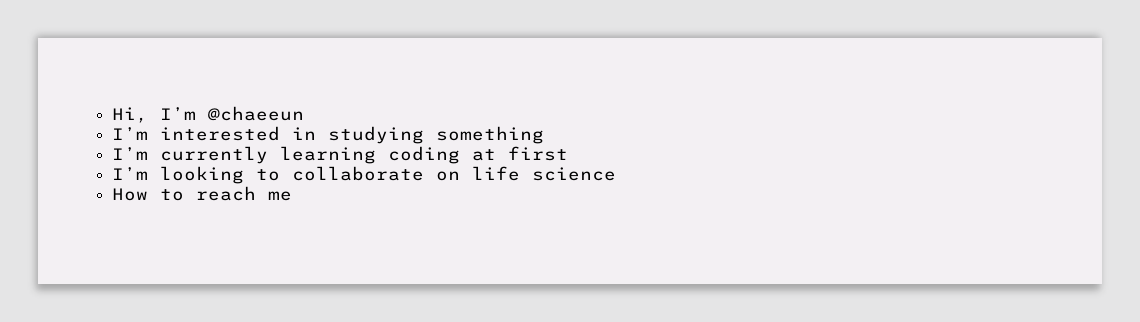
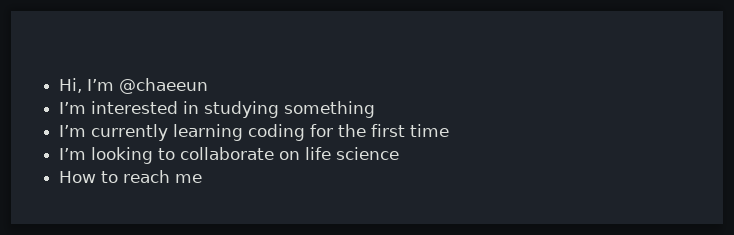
[472,149,497,161] at -> [310,124,367,137] for the
(569, 153) none -> [410,124,450,137] time

